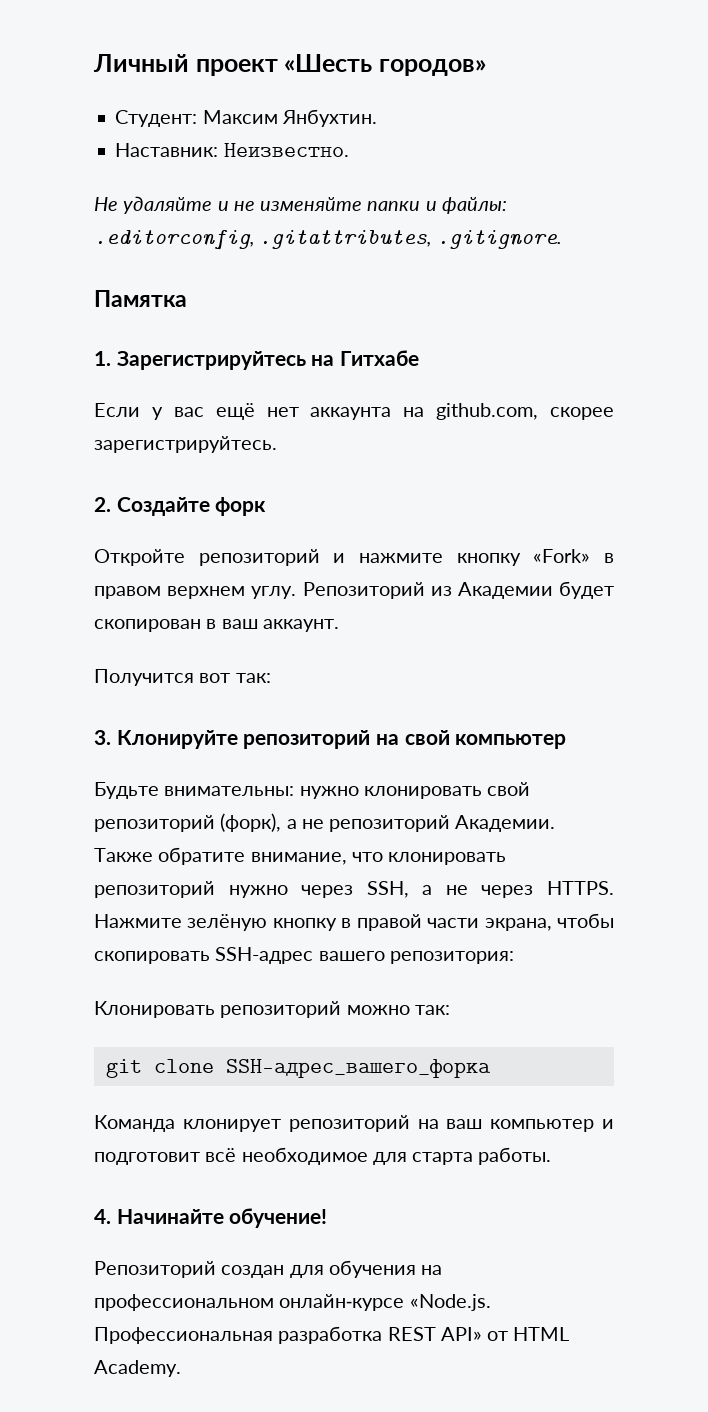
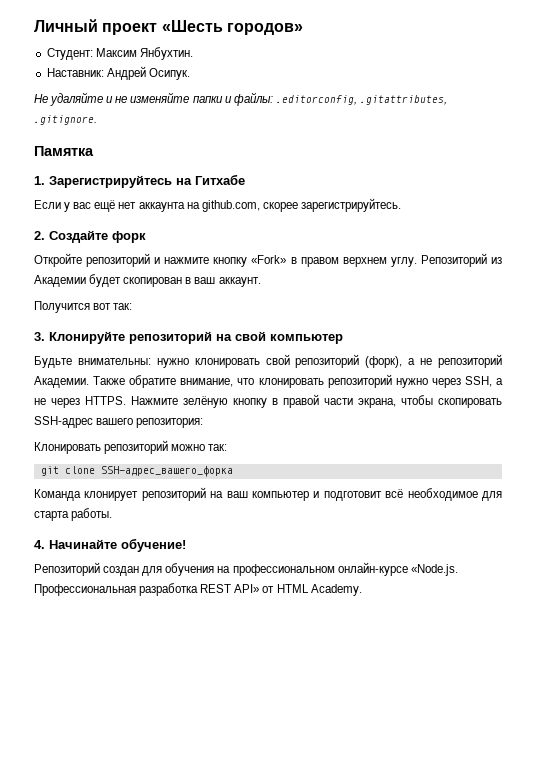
[223,143,349,157] Неизвестно. -> [106,66,190,80] Андрей Осипук.

